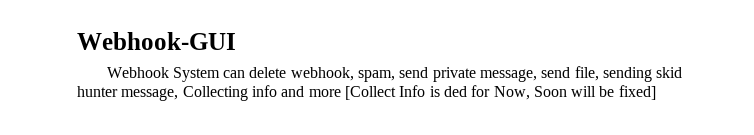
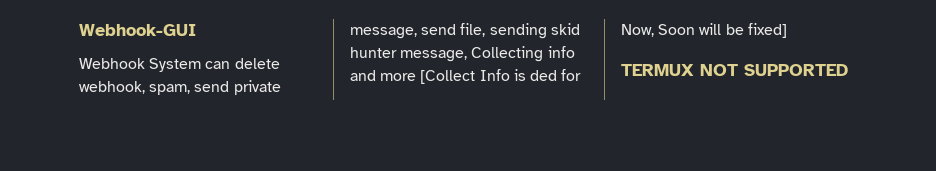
(656, 92) none -> [621,64,848,76] // TERMUX NOT SUPPORTED

